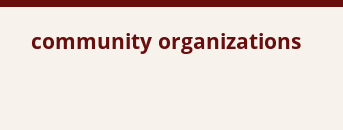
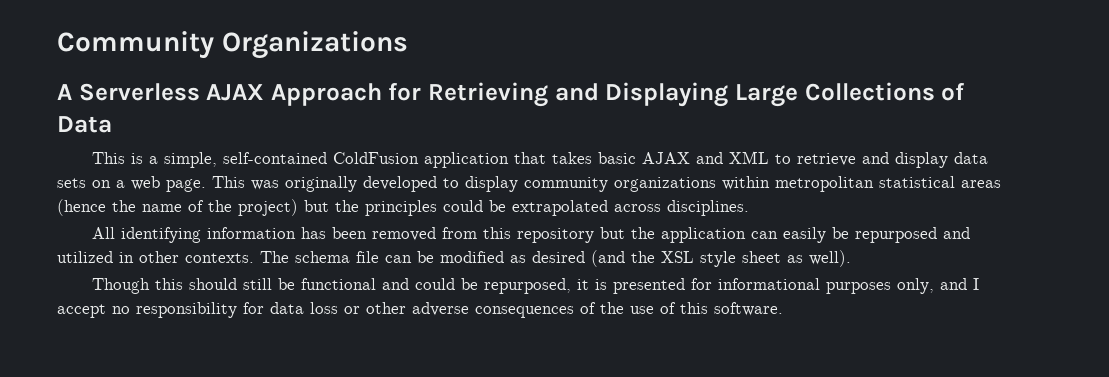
[31,33,301,54] community organizations -> [57,31,408,59] [57,82,966,107] [57,116,112,133] [92,151,989,168] [57,176,1001,192] [57,199,749,216] [92,227,971,243] [57,250,851,267] [92,278,980,294] [57,302,783,318] Community Organizations // A Serverless AJAX Approach for Retrieving and Displaying Large Collections of Data // This is a simple, self-contained ColdFusion application that takes basic AJAX and XML to retrieve and display data sets on a web page. This was originally developed to display community organizations within metropolitan statistical areas (hence the name of the project) but the principles could be extrapolated across disciplines. // All identifying information has been removed from this repository but the application can easily be repurposed and utilized in other contexts. The schema file can be modified as desired (and the XSL style sheet as well). // Though this should still be functional and could be repurposed, it is presented for informational purposes only, and I accept no responsibility for data loss or other adverse consequences of the use of this software.

